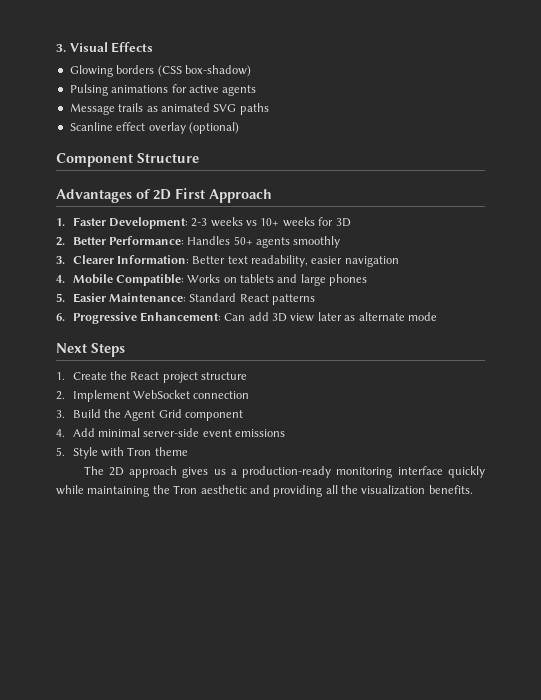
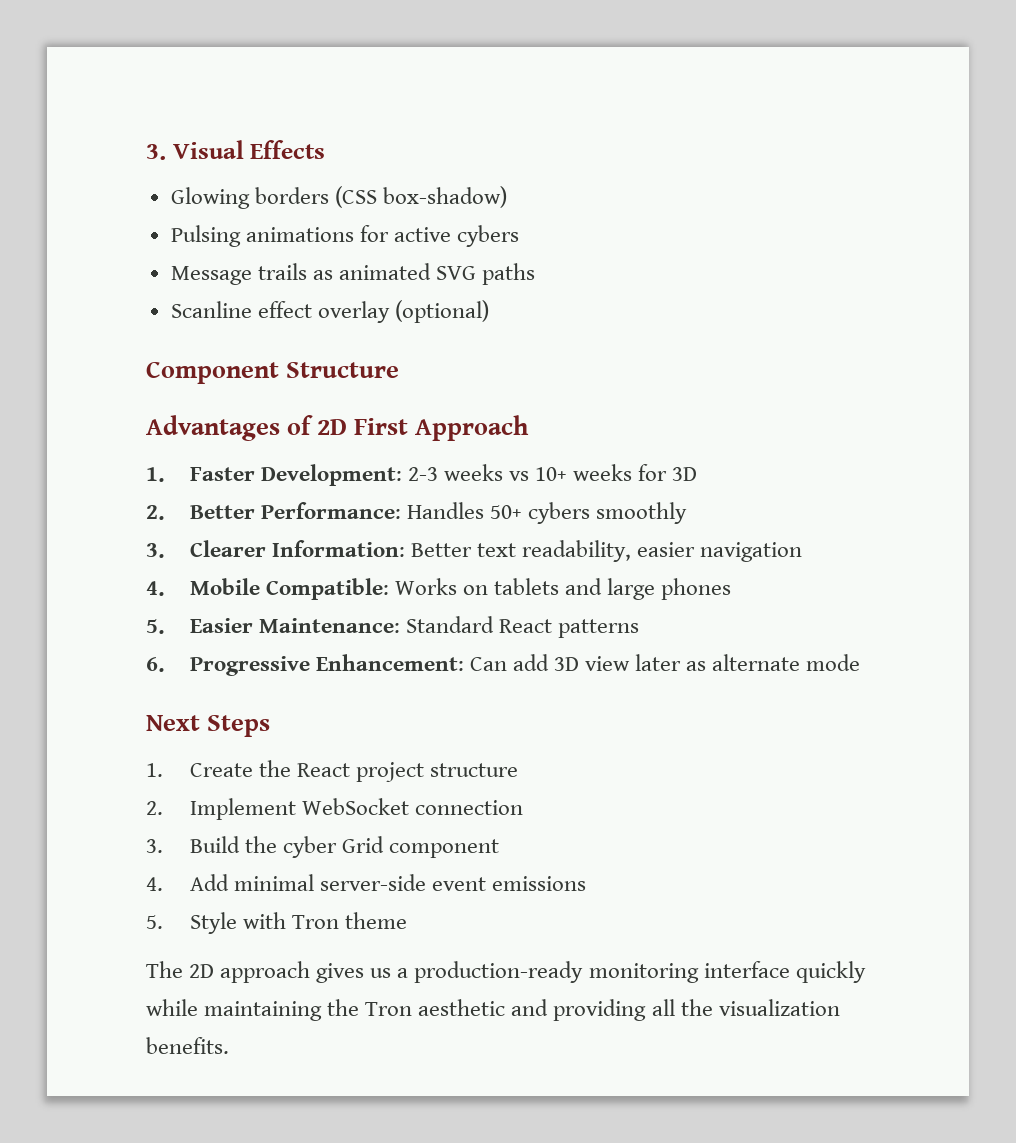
[222,85,257,96] agents -> [457,225,520,247] cybers
[256,237,291,248] agents -> [527,502,590,524] cybers
[124,410,156,421] Agent -> [282,836,337,858] cyber

